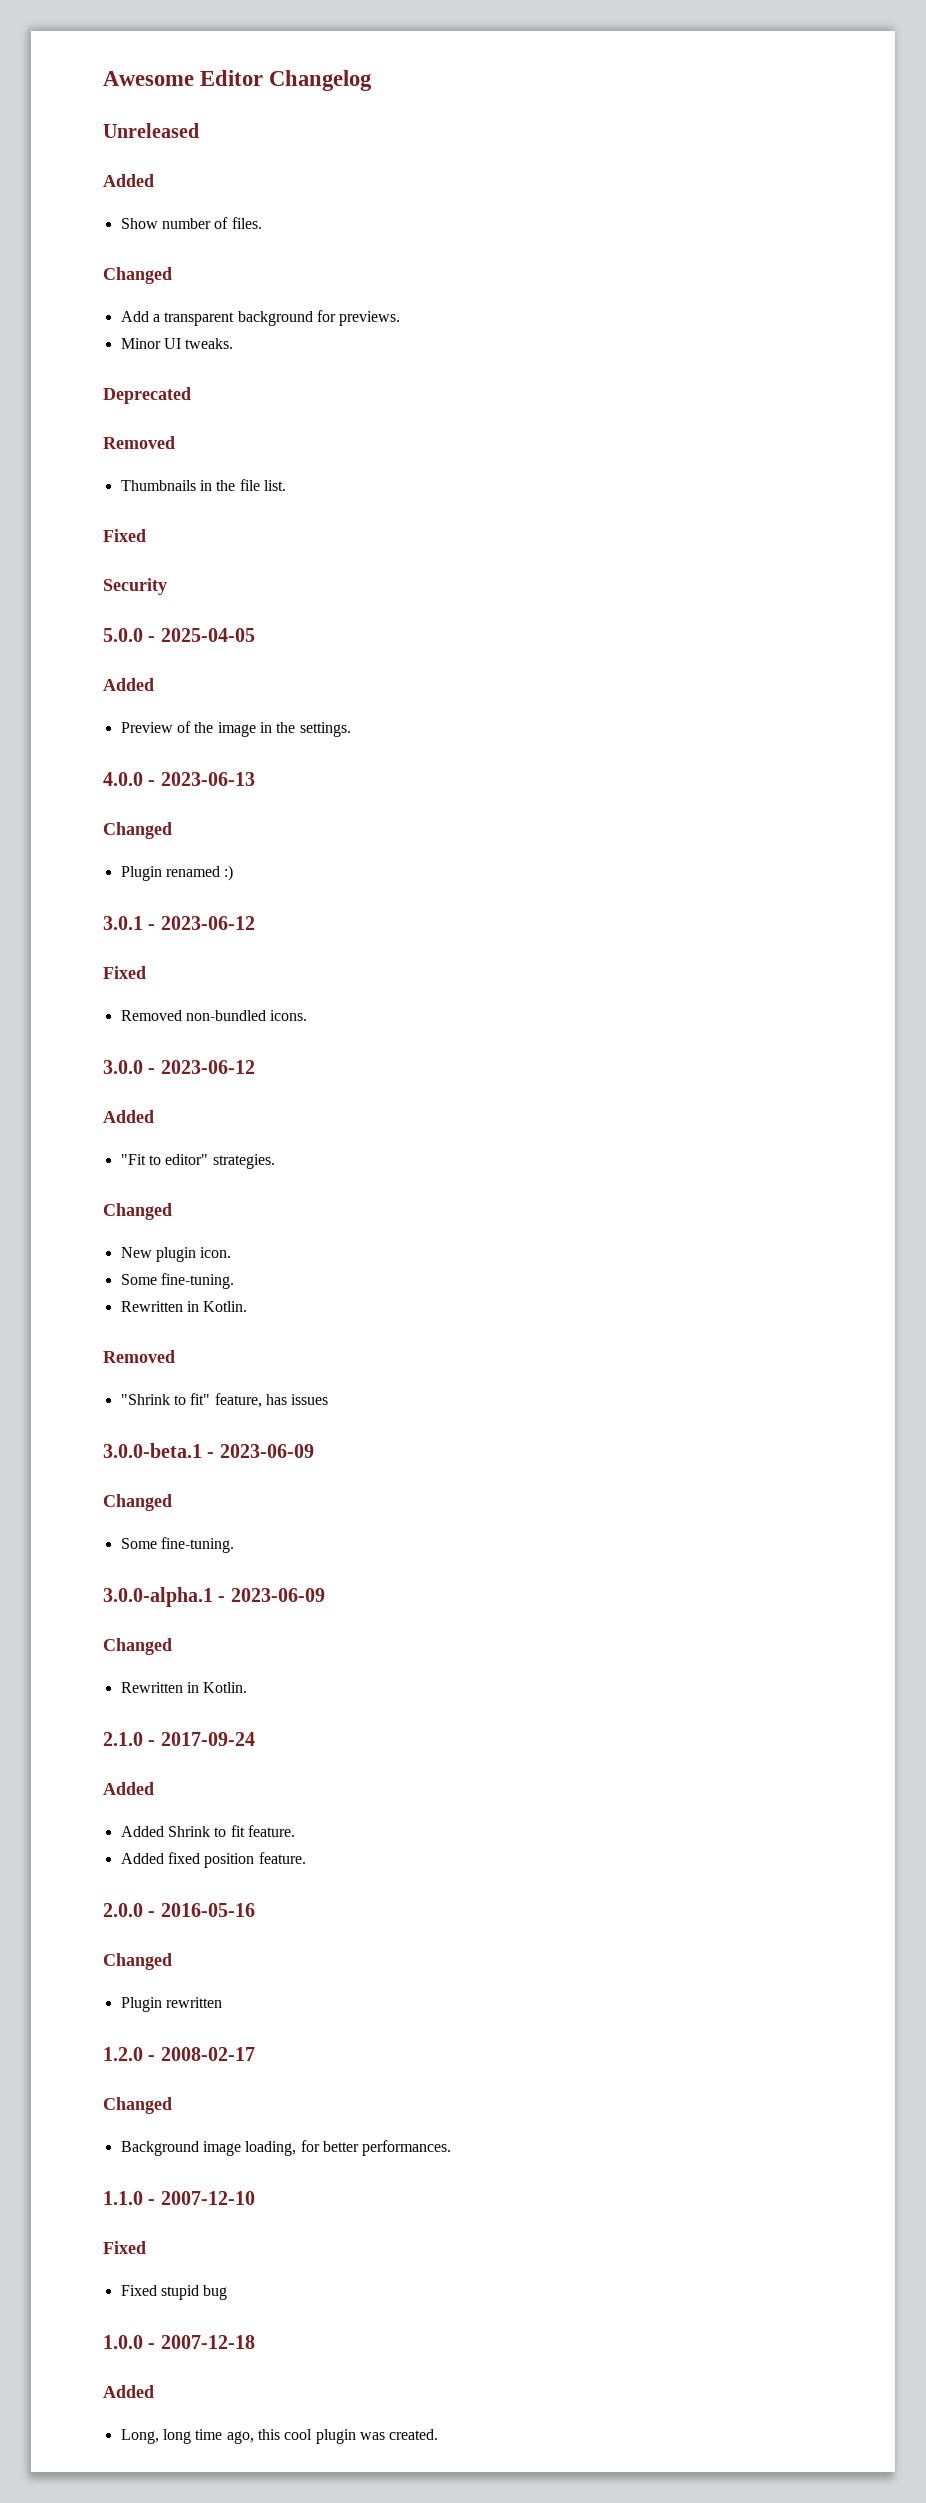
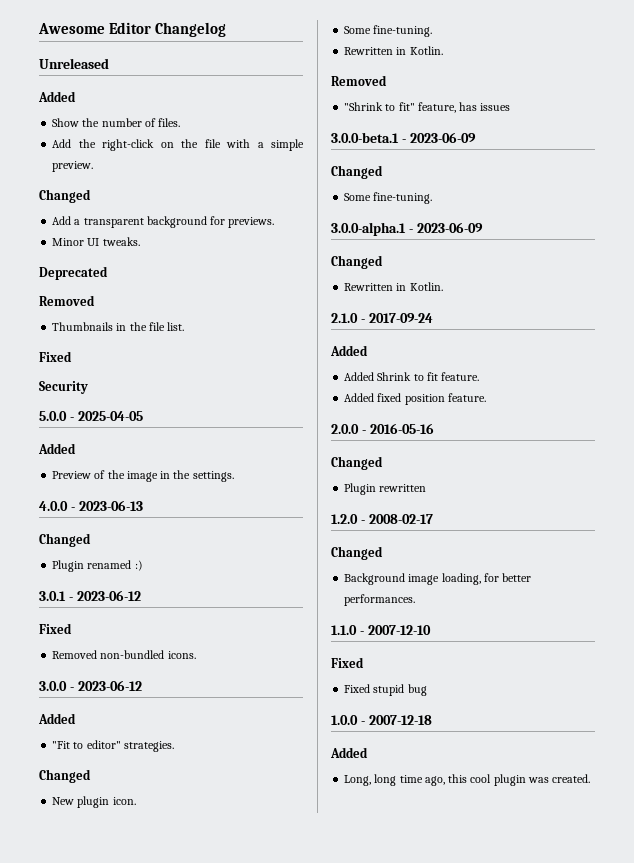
(158, 223) none -> [82,118,100,127] the
(262, 223) none -> [52,139,304,151] [52,161,94,172] // Add the right-click on the file with a simple preview.

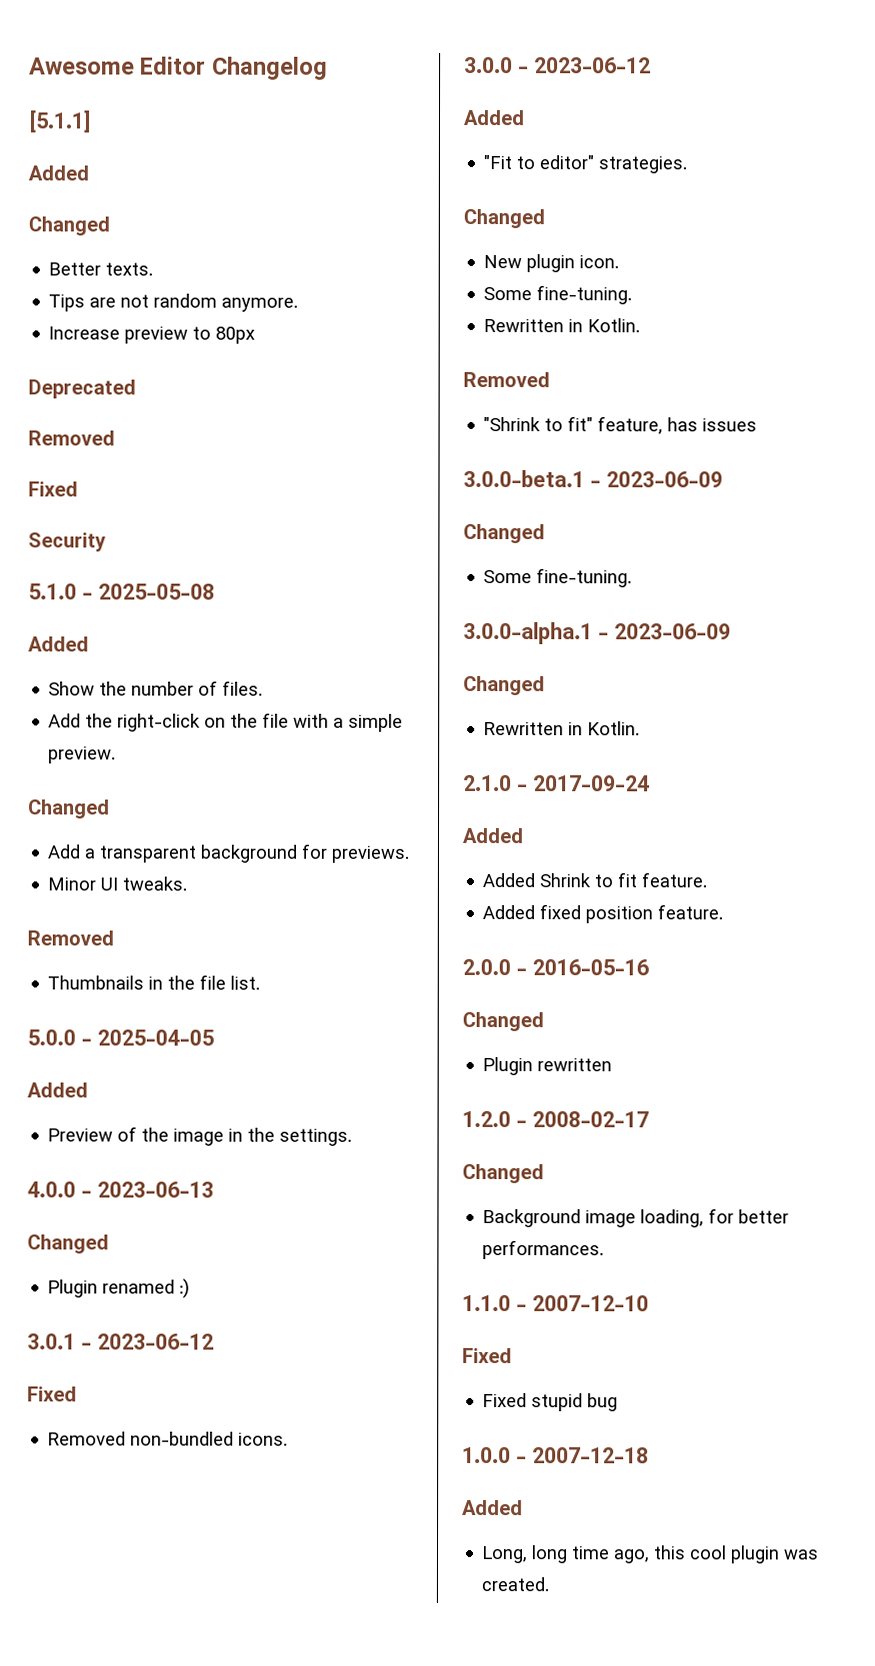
[39,58,109,69] Unreleased -> [28,110,92,133] [28,165,89,181] [28,216,110,236] [48,262,154,276] [48,293,299,312] [48,326,256,344] [28,379,136,399] [28,430,115,446] [28,481,78,497] [28,532,106,552] [28,583,215,600] [5.1.1] // Added // Changed // Better texts. // Tips are not random anymore. // Increase preview to 80px // Deprecated // Removed // Fixed // Security // 5.1.0 - 2025-05-08
[39,266,108,280] // Deprecated -> (188, 883) none
[39,351,72,362] [39,381,88,394] // Fixed // Security -> (261, 982) none

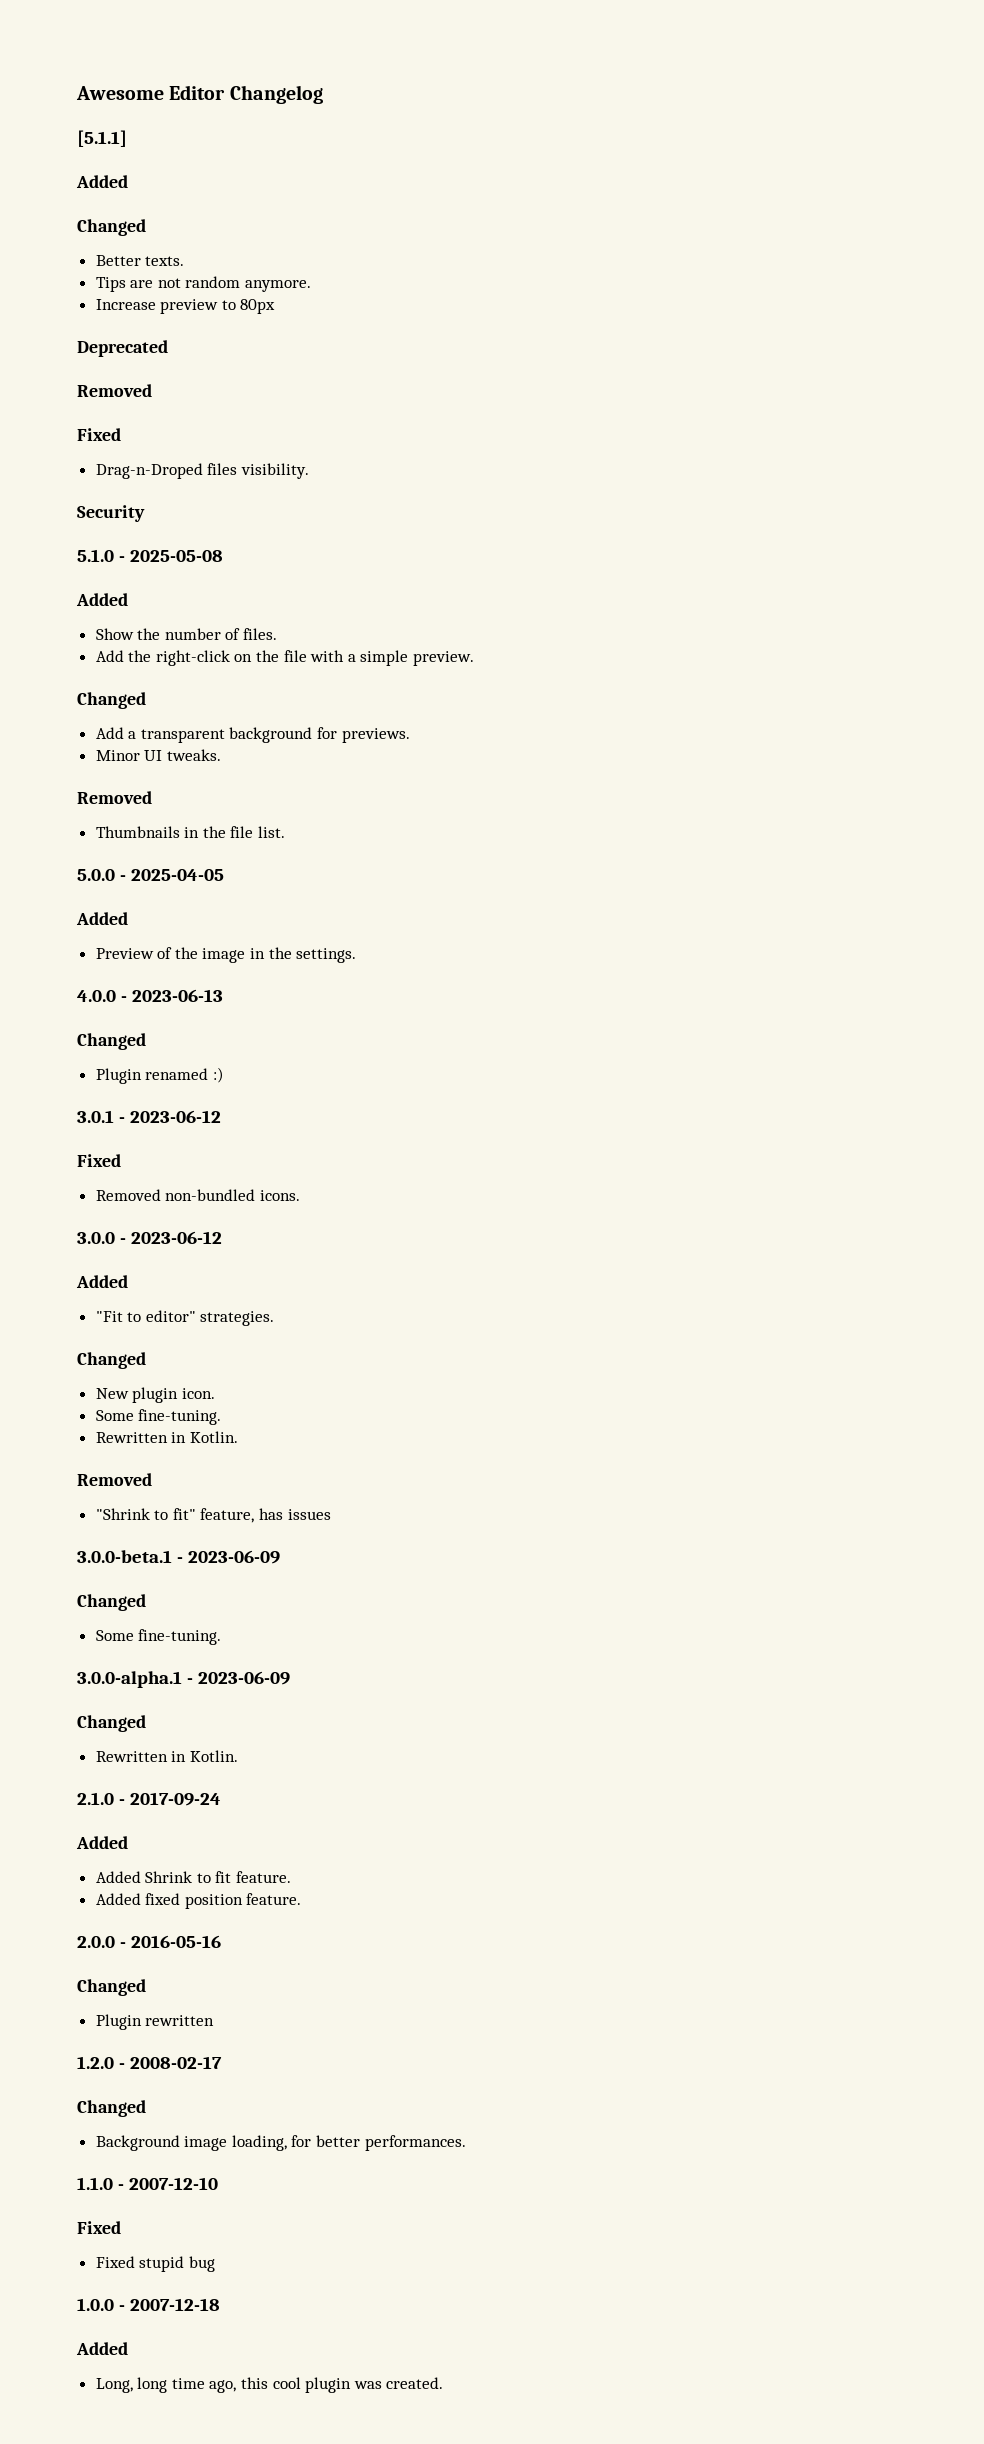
(78, 489) none -> [95,463,309,479] // Drag-n-Droped files visibility.

